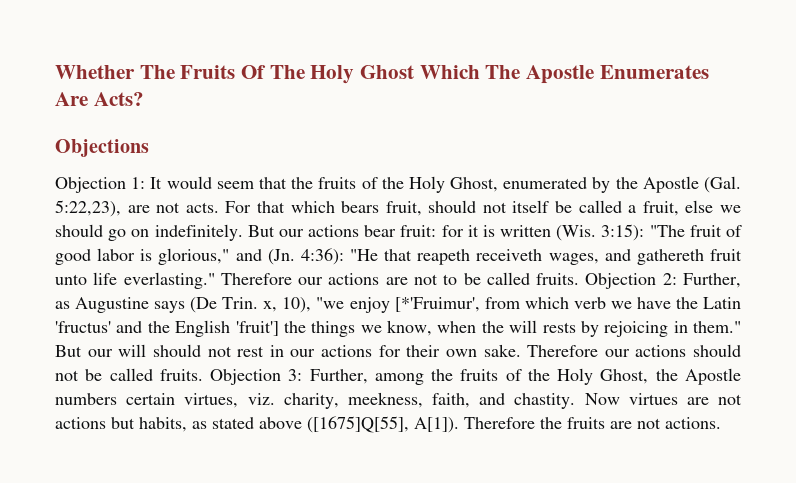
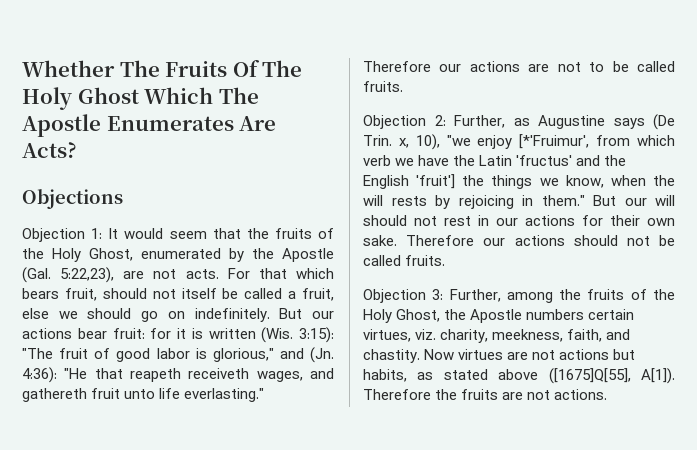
(580, 279) none -> (403, 86) //
(203, 375) none -> (446, 260) //

